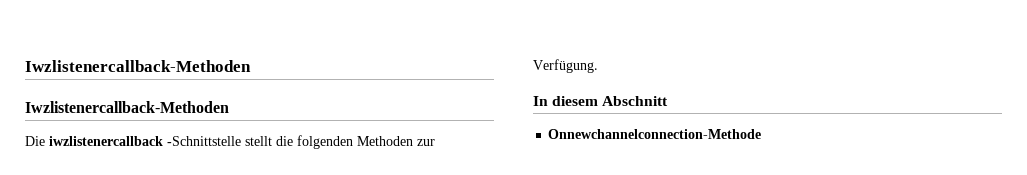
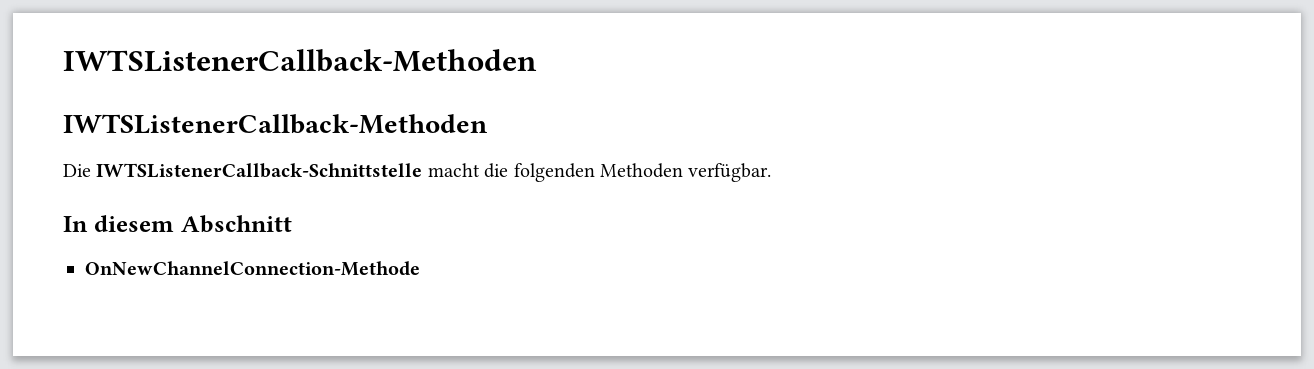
[25,60,251,72] [25,101,229,113] Iwzlistenercallback-Methoden // Iwzlistenercallback-Methoden -> [63,49,537,72] [63,114,488,134] IWTSListenerCallback-Methoden // IWTSListenerCallback-Methoden
[49,136,272,146] iwzlistenercallback -Schnittstelle stellt -> [96,163,480,178] IWTSListenerCallback-Schnittstelle macht
[417,139,435,146] [533,59,598,73] zur Verfügung. -> [688,163,772,182] verfügbar.
[548,129,762,139] Onnewchannelconnection-Methode -> [85,261,420,276] OnNewChannelConnection-Methode

